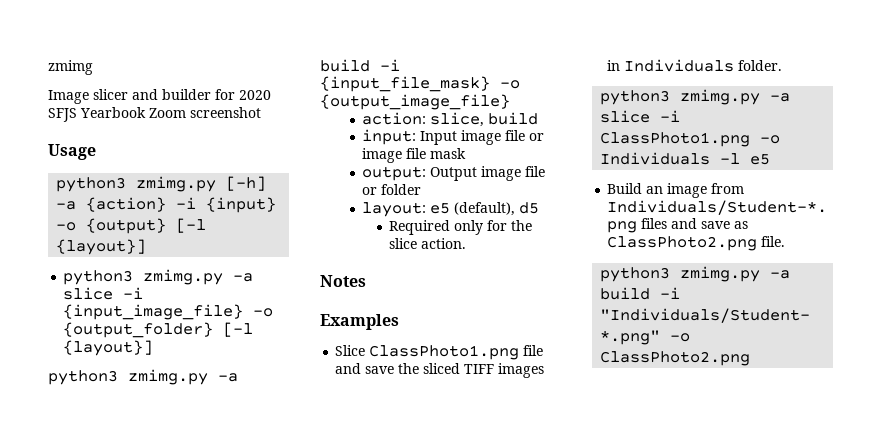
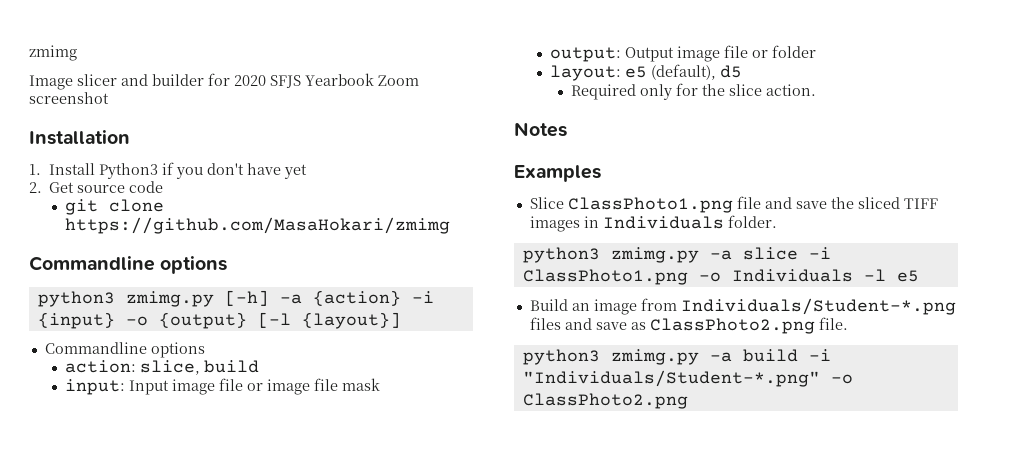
[48,144,96,160] Usage -> [29,130,130,145] [29,162,308,179] [29,181,164,193] [65,199,165,215] [65,217,451,234] [29,256,228,274] Installation // 1. Install Python3 if you don't have yet // 2. Get source code // git clone https://github.com/MasaHokari/zmimg // Commandline options
[63,269,254,285] [63,287,144,300] [63,304,274,320] [63,322,254,338] [63,340,154,356] [48,369,238,385] [320,59,400,72] [320,76,520,92] [320,94,510,110] python3 zmimg.py -a slice -i {input_image_file} -o {output_folder} [-l {layout}] // python3 zmimg.py -a build -i {input_file_mask} -o {output_image_file} -> [44,342,205,358] Commandline options

